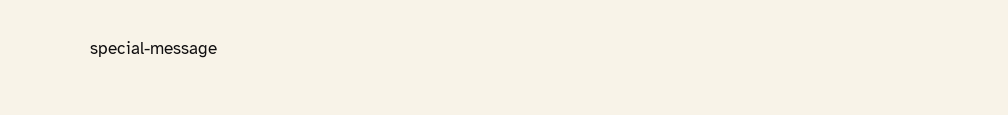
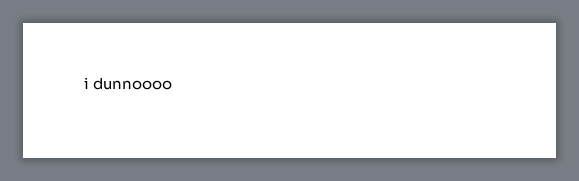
[90,41,217,58] special-message -> [84,77,173,90] i dunnoooo

